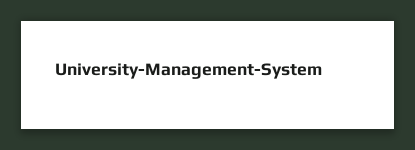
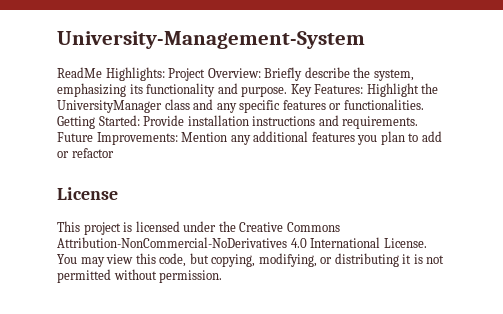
(322, 71) none -> [57,67,414,81] [57,83,439,97] [57,99,424,113] [57,115,419,129] [57,131,442,145] [57,148,114,158] [57,187,118,200] [57,221,340,235] [57,237,427,248] [57,253,445,267] [57,269,223,283] // ReadMe Highlights: Project Overview: Briefly describe the system, emphasizing its functionality and purpose. Key Features: Highlight the UniversityManager class and any specific features or functionalities. Getting Started: Provide installation instructions and requirements. Future Improvements: Mention any additional features you plan to add or refactor // License // This project is licensed under the Creative Commons Attribution-NonCommercial-NoDerivatives 4.0 International License. You may view this code, but copying, modifying, or distributing it is not permitted without permission.

